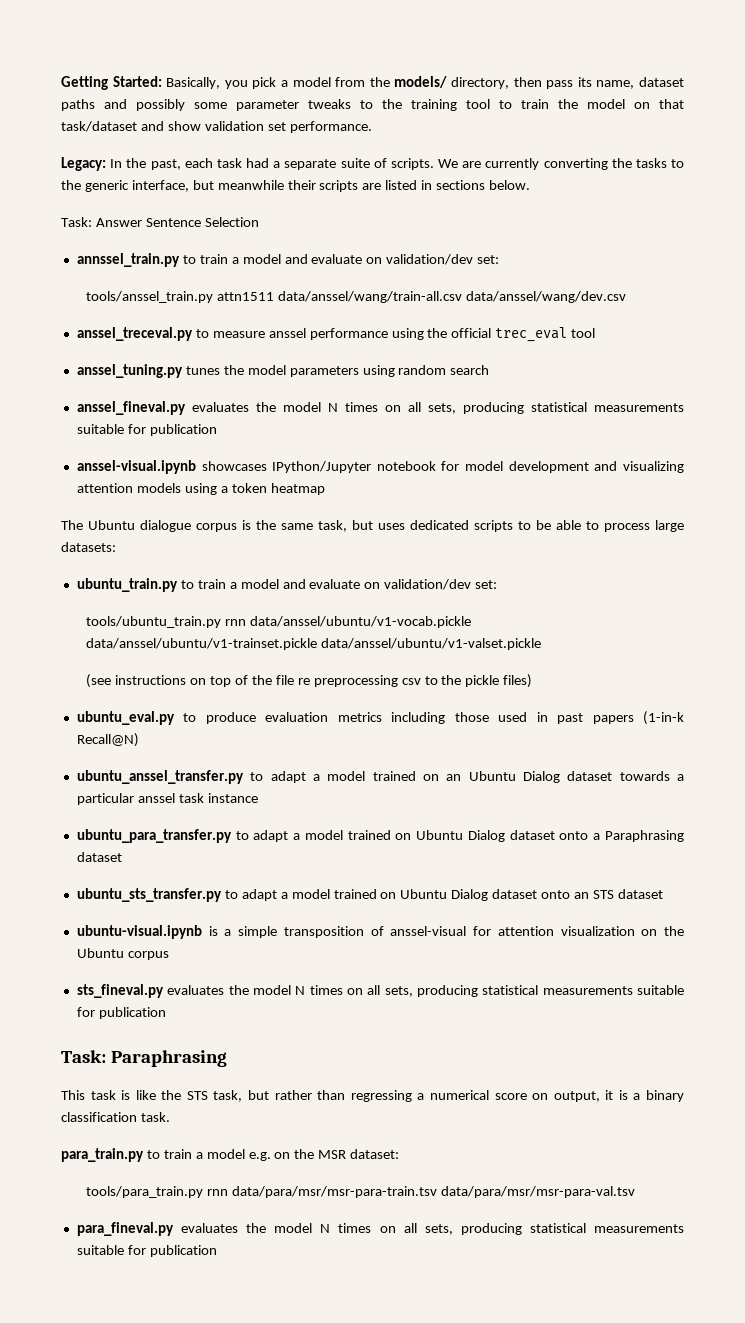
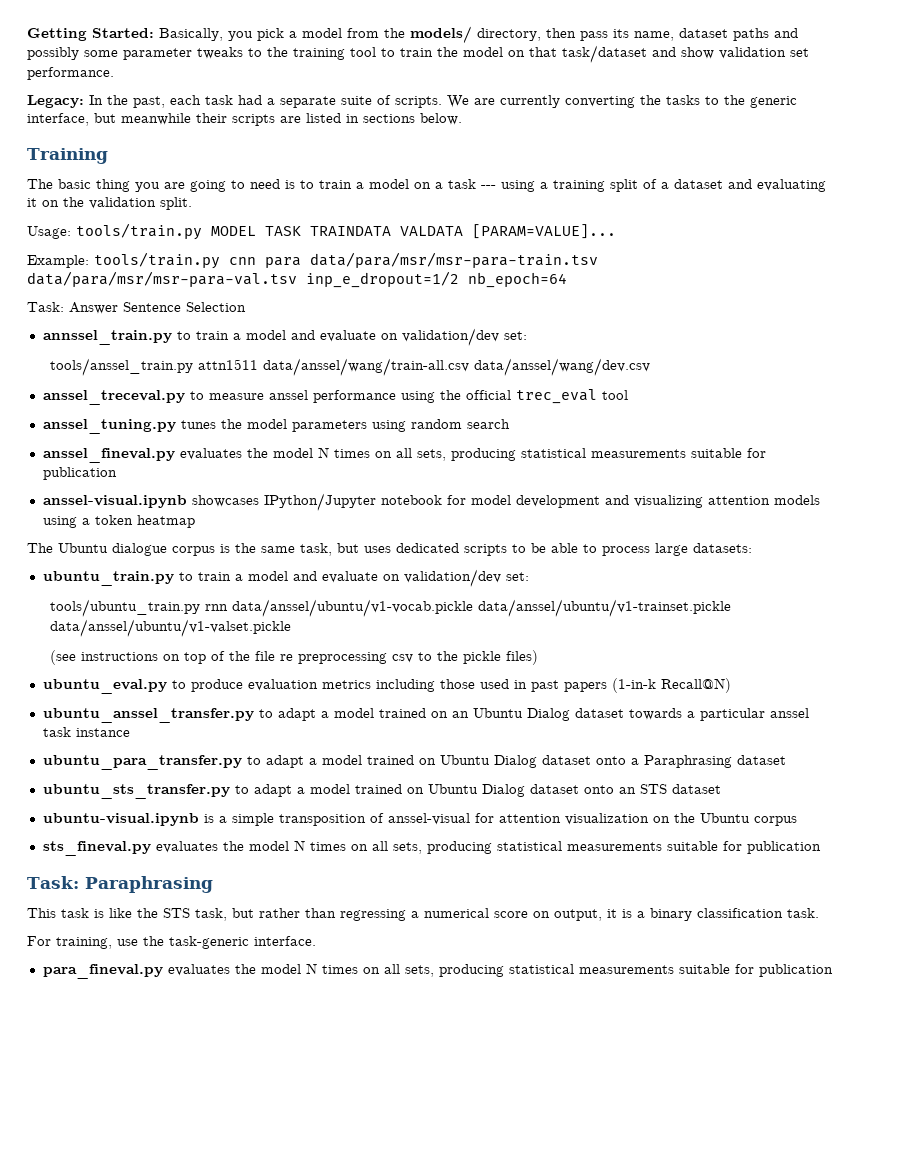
(531, 185) none -> [27,148,108,164] [27,179,826,192] [27,197,192,210] [27,223,616,240] [27,252,598,269] [27,271,567,288] // Training // The basic thing you are going to need is to train a model on a task --- using a training split of a dataset and evaluating it on the validation split. // Usage: tools/train.py MODEL TASK TRAINDATA VALDATA [PARAM=VALUE]... // Example: tools/train.py cnn para data/para/msr/msr-para-train.tsv data/para/msr/msr-para-val.tsv inp_e_dropout=1/2 nb_epoch=64
[61,1148,400,1162] [86,1186,636,1198] para_train.py to train a model e.g. on the MSR dataset: // tools/para_train.py rnn data/para/msr/msr-para-train.tsv data/para/msr/msr-para-val.tsv -> [27,936,316,949] For training, use the task-generic interface.

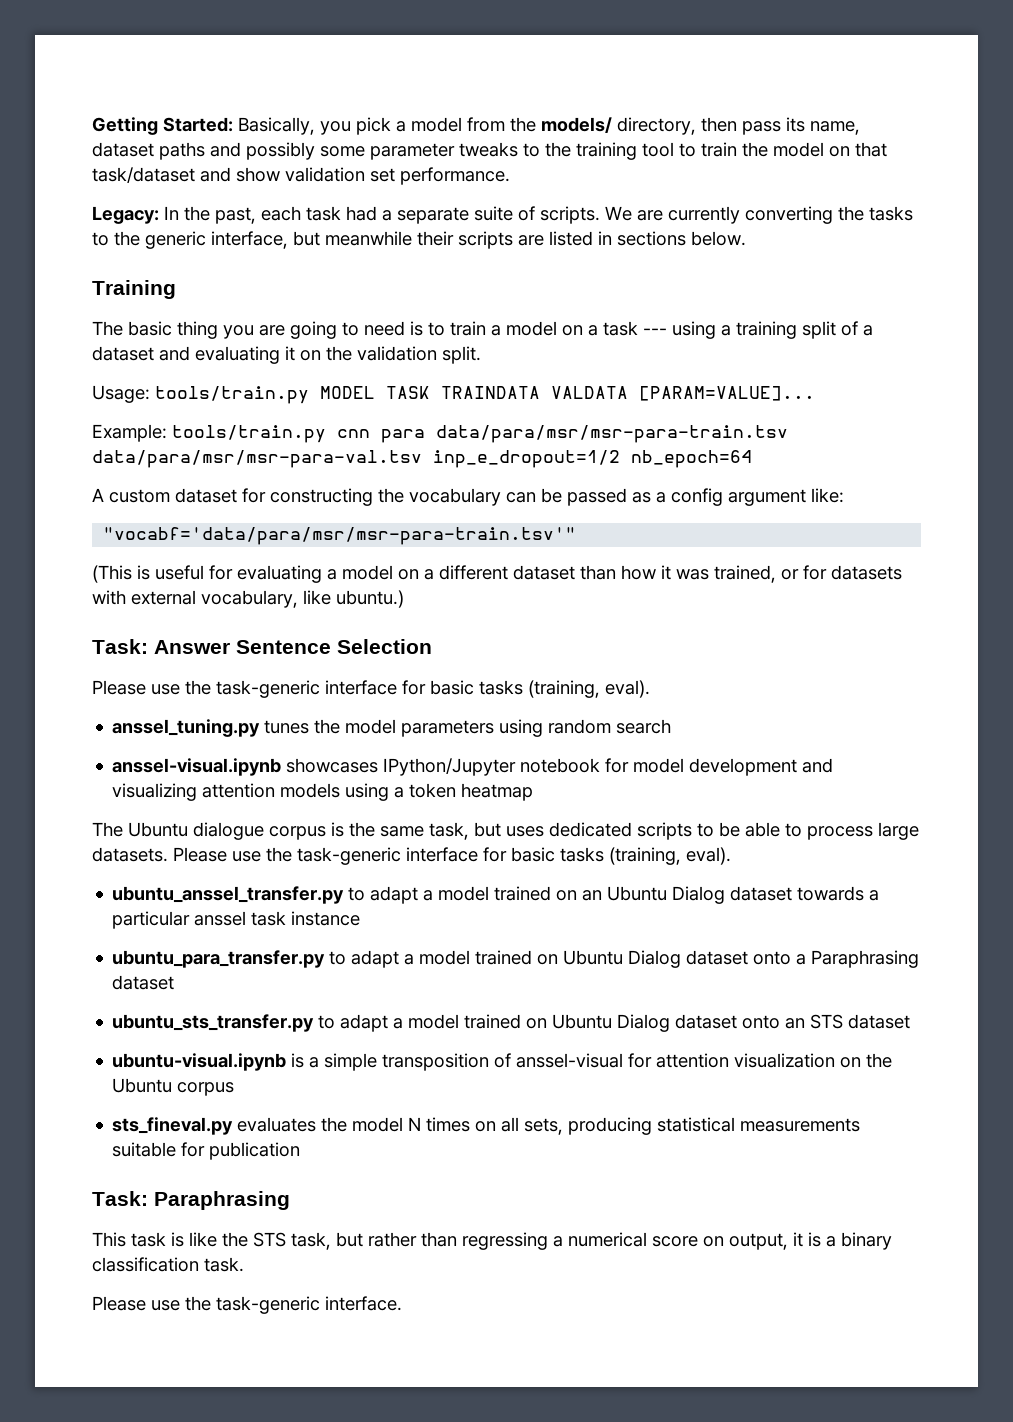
[27,302,246,314] [42,328,527,346] [50,358,651,376] [42,389,628,405] Task: Answer Sentence Selection // annssel_train.py to train a model and evaluate on validation/dev set: // tools/anssel_train.py attn1511 data/anssel/wang/train-all.csv data/anssel/wang/dev.csv // anssel_treceval.py to measure anssel performance using the official trec_eval tool -> [92,488,844,506] [103,527,577,545] [92,565,902,583] [92,590,404,608] [92,639,432,654] [92,680,650,698] A custom dataset for constructing the vocabulary can be passed as a config argument like: // "vocabf='data/para/msr/msr-para-train.tsv'" // (This is useful for evaluating a model on a different dataset than how it was trained, or for datasets with external vocabulary, like ubuntu.) // Task: Answer Sentence Selection // Please use the task-generic interface for basic tasks (training, eval).
[42,447,766,463] [42,467,117,480] // anssel_fineval.py evaluates the model N times on all sets, producing statistical measurements suitable for publication -> (672, 726) none
[693,543,752,553] [42,569,529,587] [50,599,732,617] [50,619,292,637] [50,650,539,665] [42,678,731,694] datasets: // ubuntu_train.py to train a model and evaluate on validation/dev set: // tools/ubuntu_train.py rnn data/anssel/ubuntu/v1-vocab.pickle data/anssel/ubuntu/v1-trainset.pickle data/anssel/ubuntu/v1-valset.pickle // (see instructions on top of the file re preprocessing csv to the pickle files) // ubuntu_eval.py to produce evaluation metrics including those used in past papers (1-in-k Recall@N) -> [92,847,731,865] datasets. Please use the task-generic interface for basic tasks (training, eval).
[27,936,112,949] For training, -> [92,1296,146,1311] Please
[42,963,833,979] // para_fineval.py evaluates the model N times on all sets, producing statistical measurements suitable for publication -> (402, 1303) none

